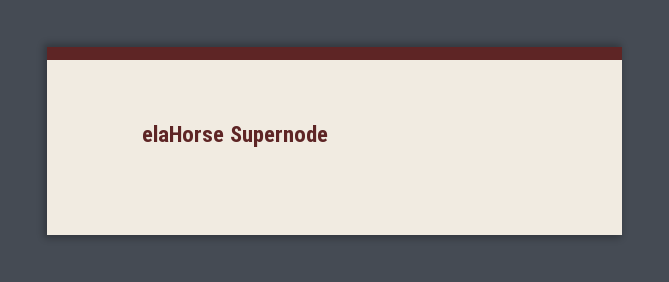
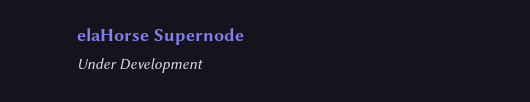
(329, 136) none -> [77,58,204,73] // Under Development

